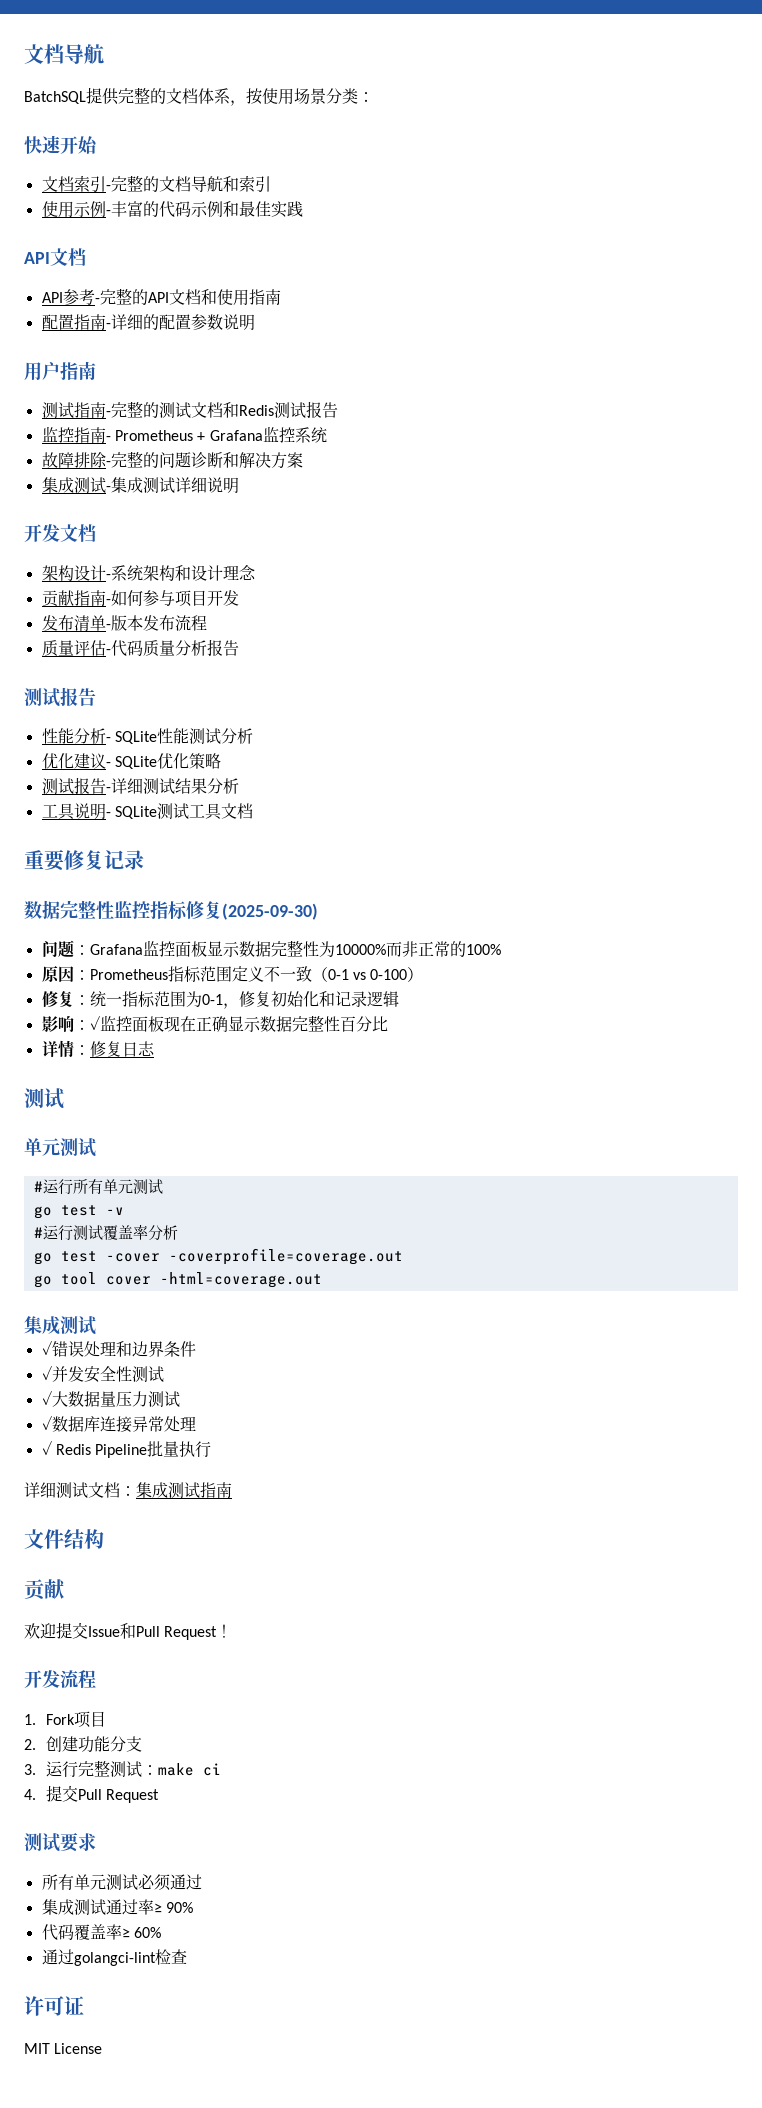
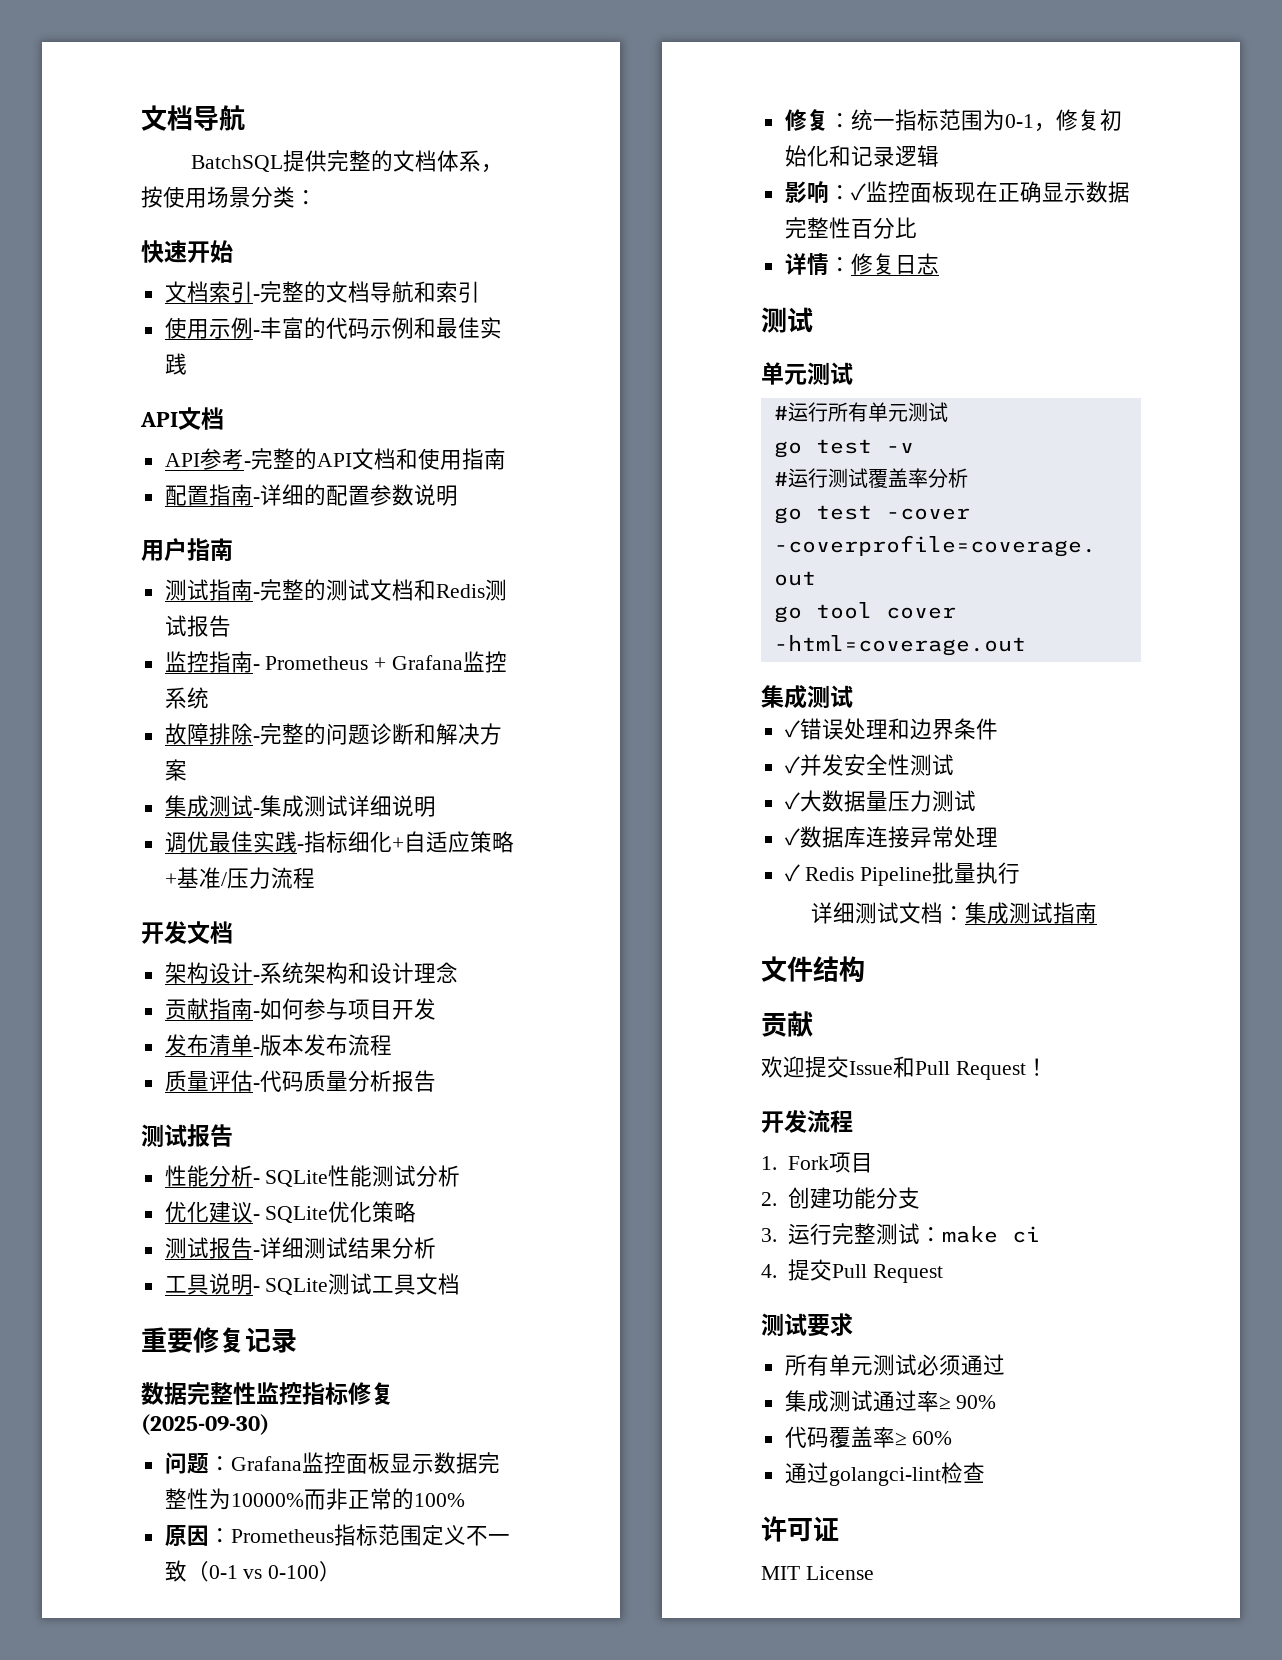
(239, 485) none -> [164,831,514,853] [164,867,315,889] // 调优最佳实践-指标细化+自适应策略+基准/压力流程

